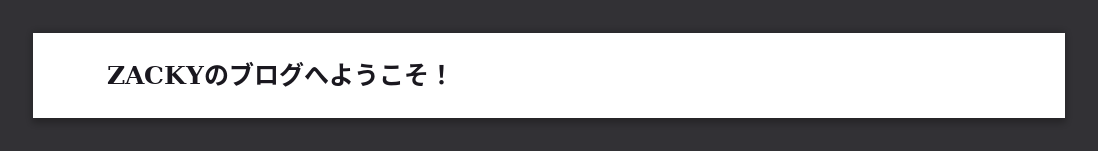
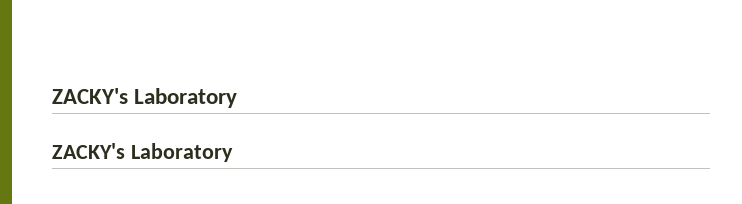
[107,61,454,87] ZACKYのブログへようこそ！ -> [52,88,238,108] [52,143,233,162] ZACKY's Laboratory // ZACKY's Laboratory

